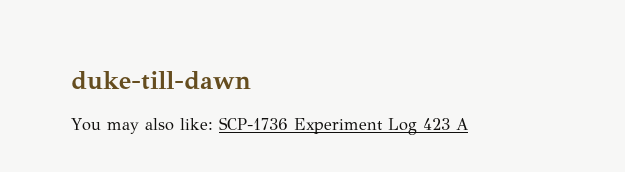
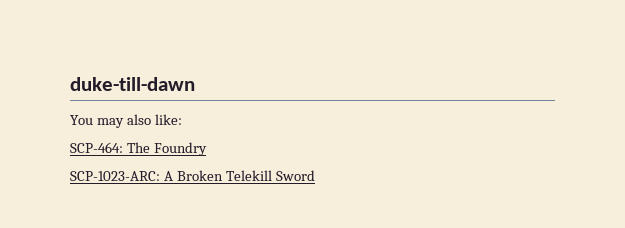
[218,117,468,135] SCP-1736 Experiment Log 423 A -> [70,142,207,156] [70,170,315,181] // SCP-464: The Foundry // SCP-1023-ARC: A Broken Telekill Sword

